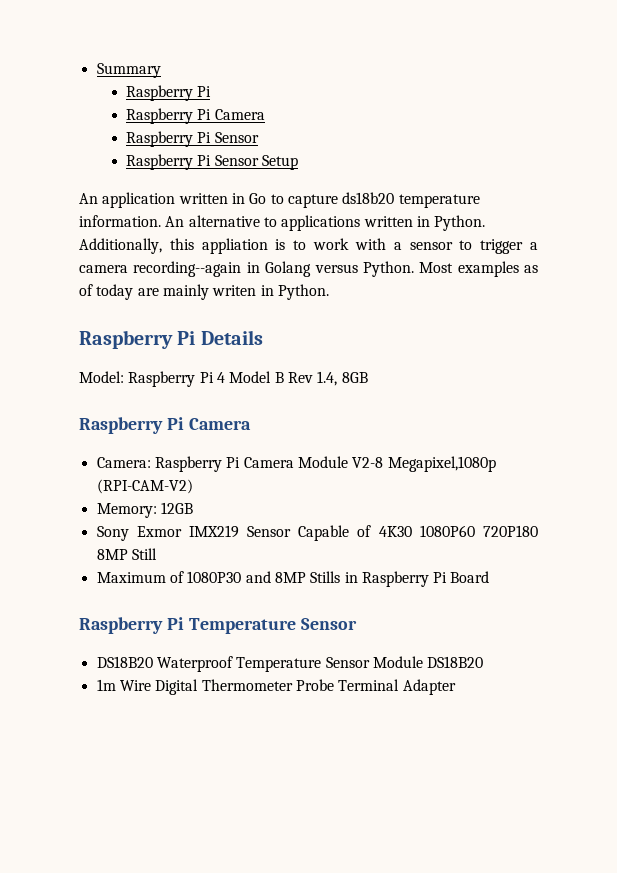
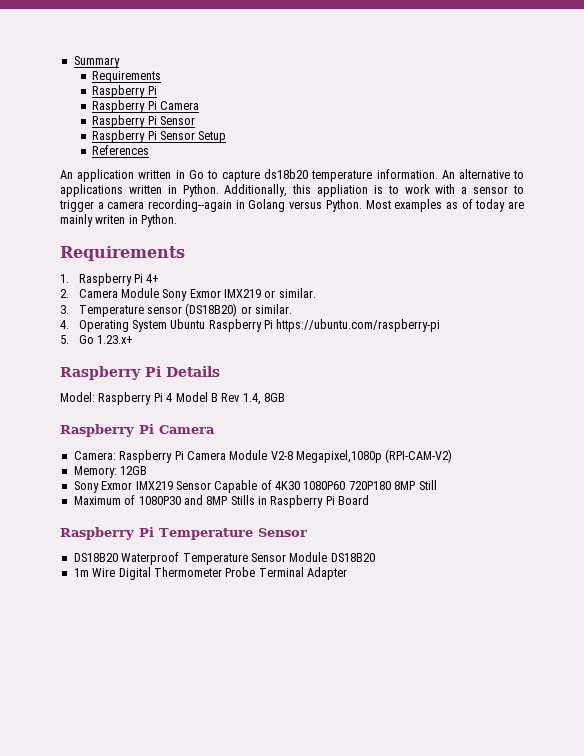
(161, 70) none -> [92,71,162,83] // Requirements
(298, 162) none -> [92,145,150,155] // References
(329, 292) none -> [60,246,185,261] [60,273,160,286] [60,288,316,301] [60,303,293,317] [60,319,441,332] [60,335,133,344] // Requirements // 1. Raspberry Pi 4+ // 2. Camera Module Sony Exmor IMX219 or similar. // 3. Temperature sensor (DS18B20) or similar. // 4. Operating System Ubuntu Raspberry Pi https://ubuntu.com/raspberry-pi // 5. Go 1.23.x+

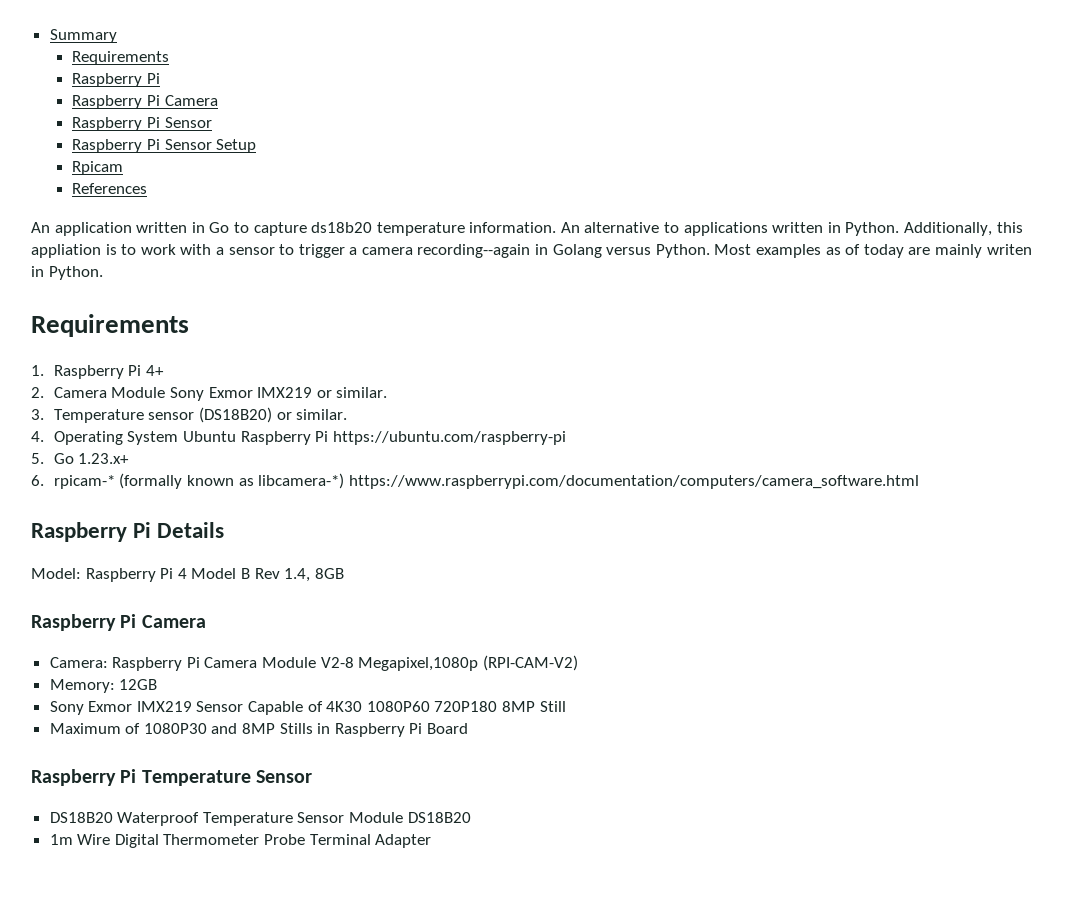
(227, 137) none -> [72,161,124,175] // Rpicam
(133, 339) none -> [31,473,919,489] // 6. rpicam-* (formally known as libcamera-*) https://www.raspberrypi.com/documentation/computers/camera_software.html

